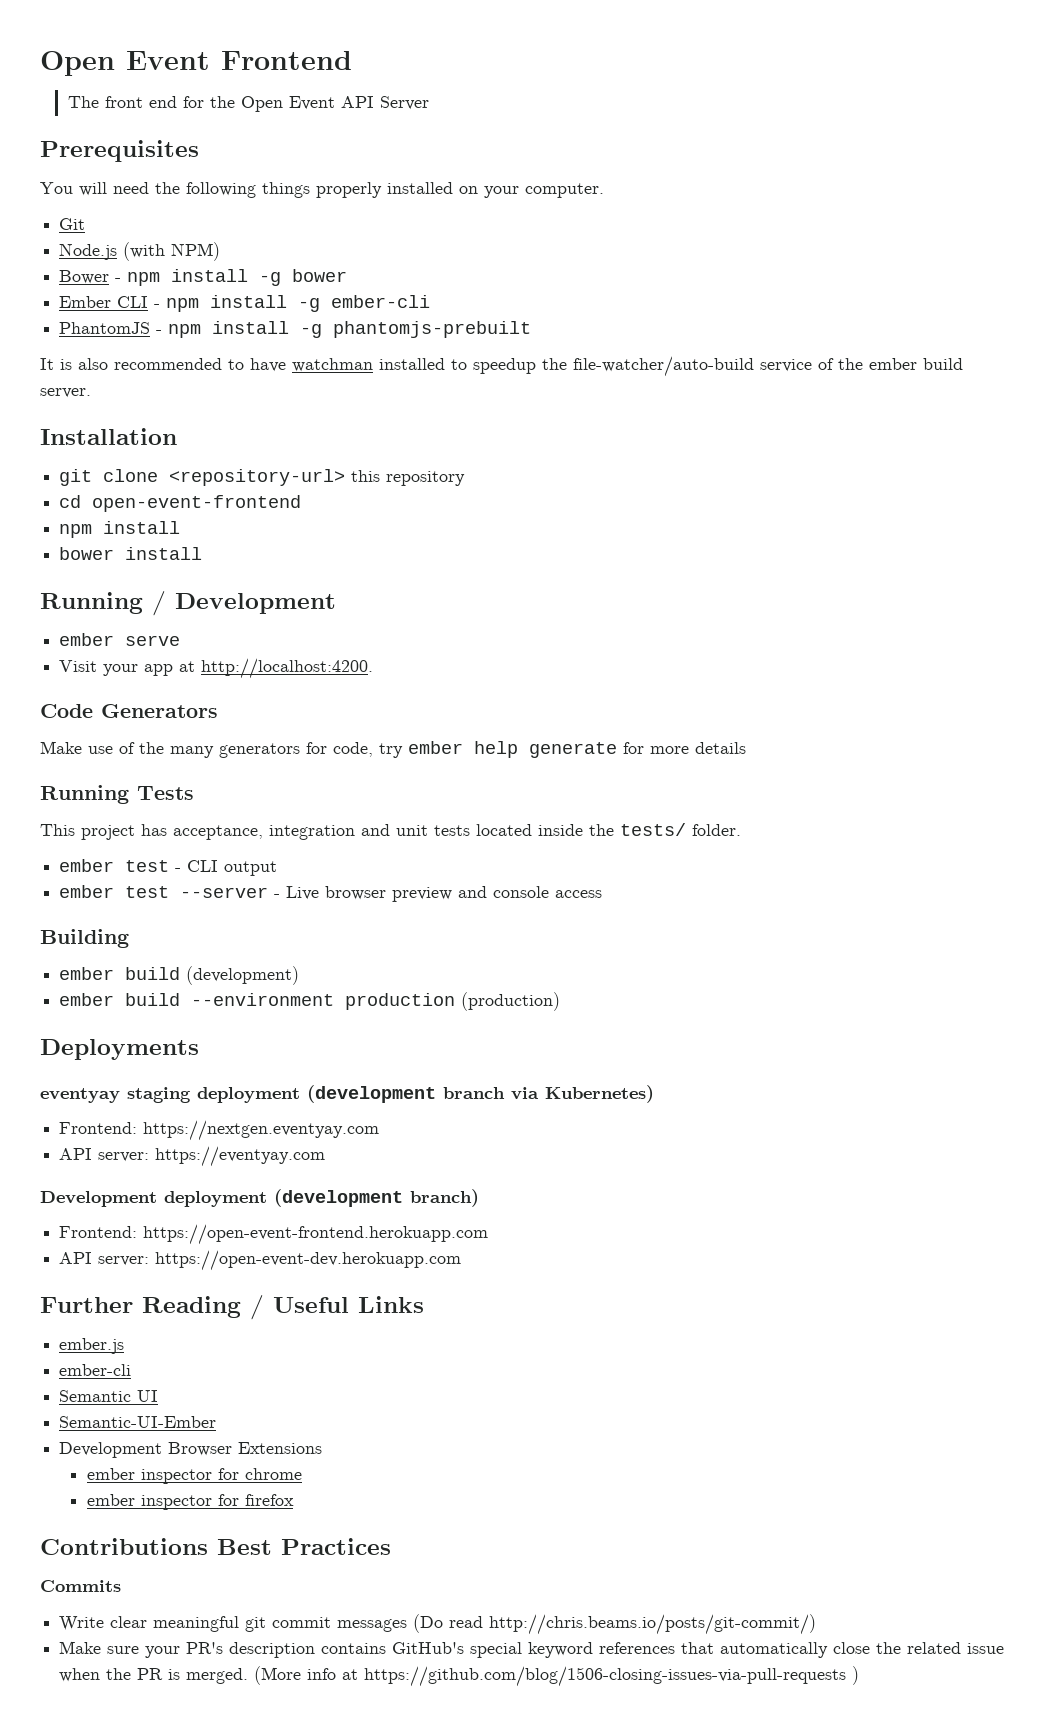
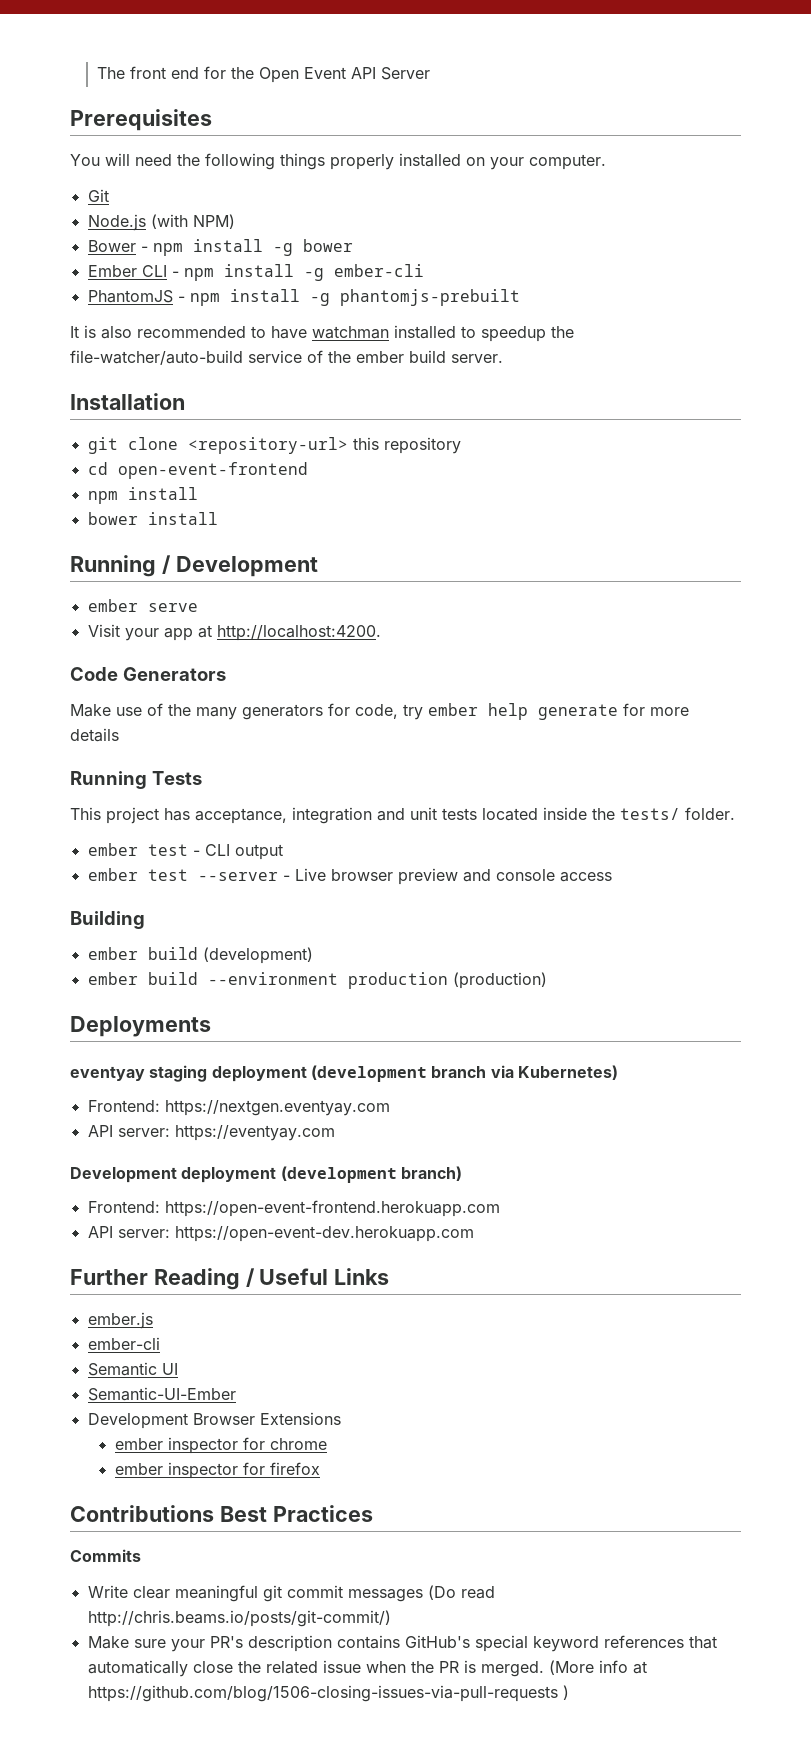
[40,51,352,76] Open Event Frontend // -> (97, 73) none

